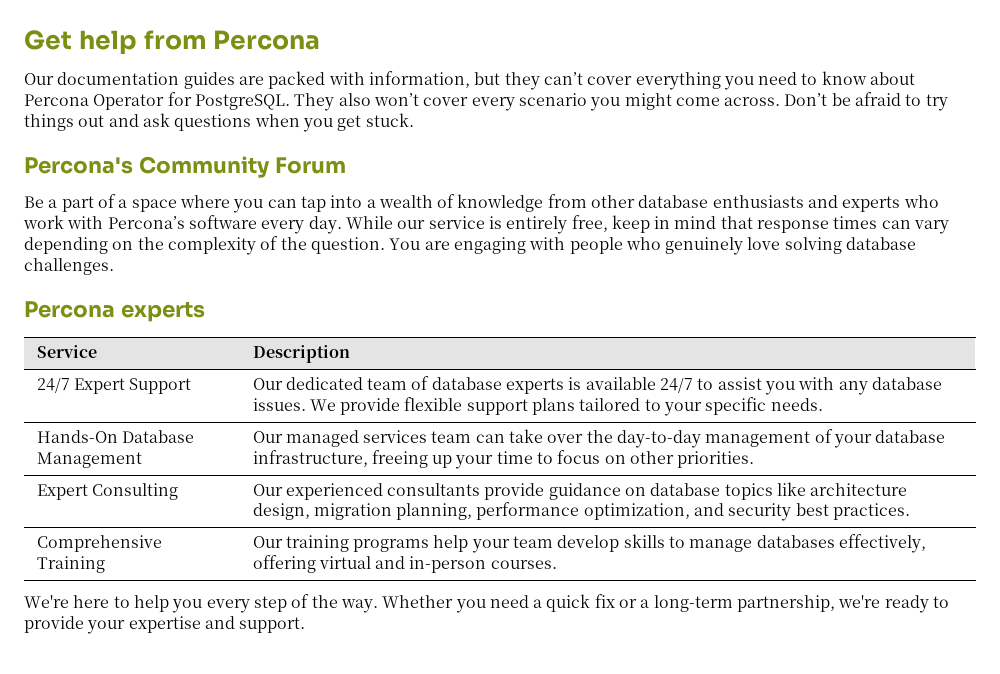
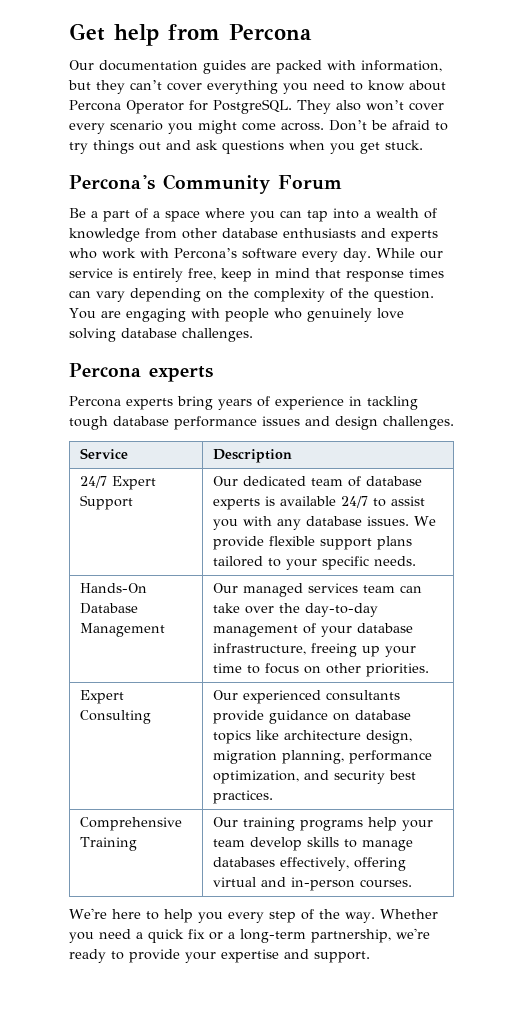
(205, 312) none -> [69,396,418,410] [69,416,454,430] // Percona experts bring years of experience in tackling tough database performance issues and design challenges.

